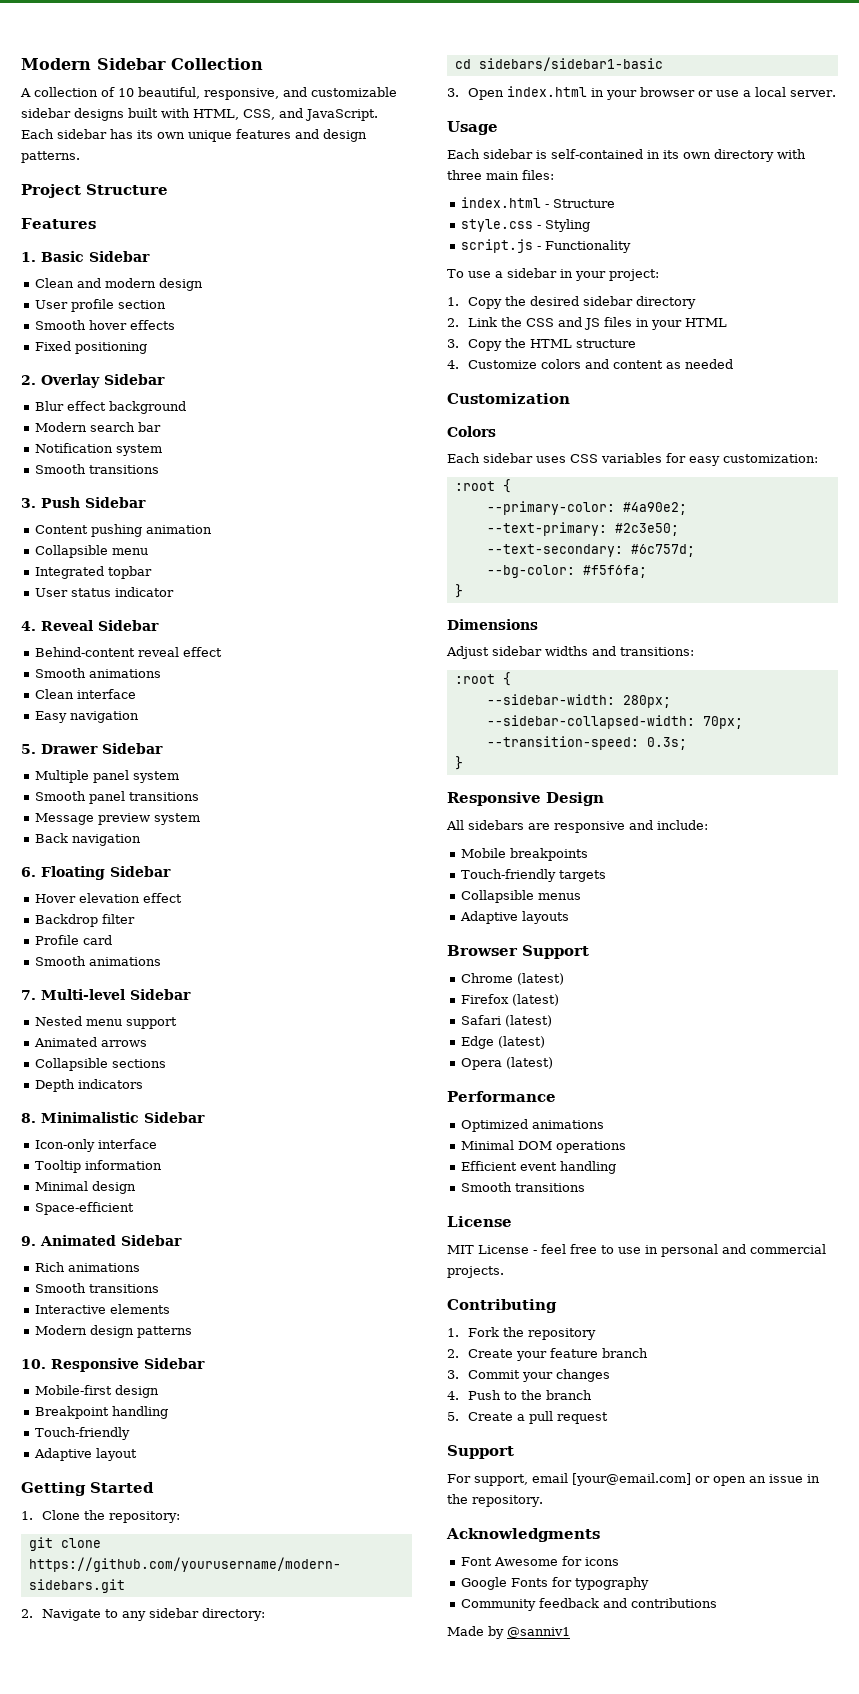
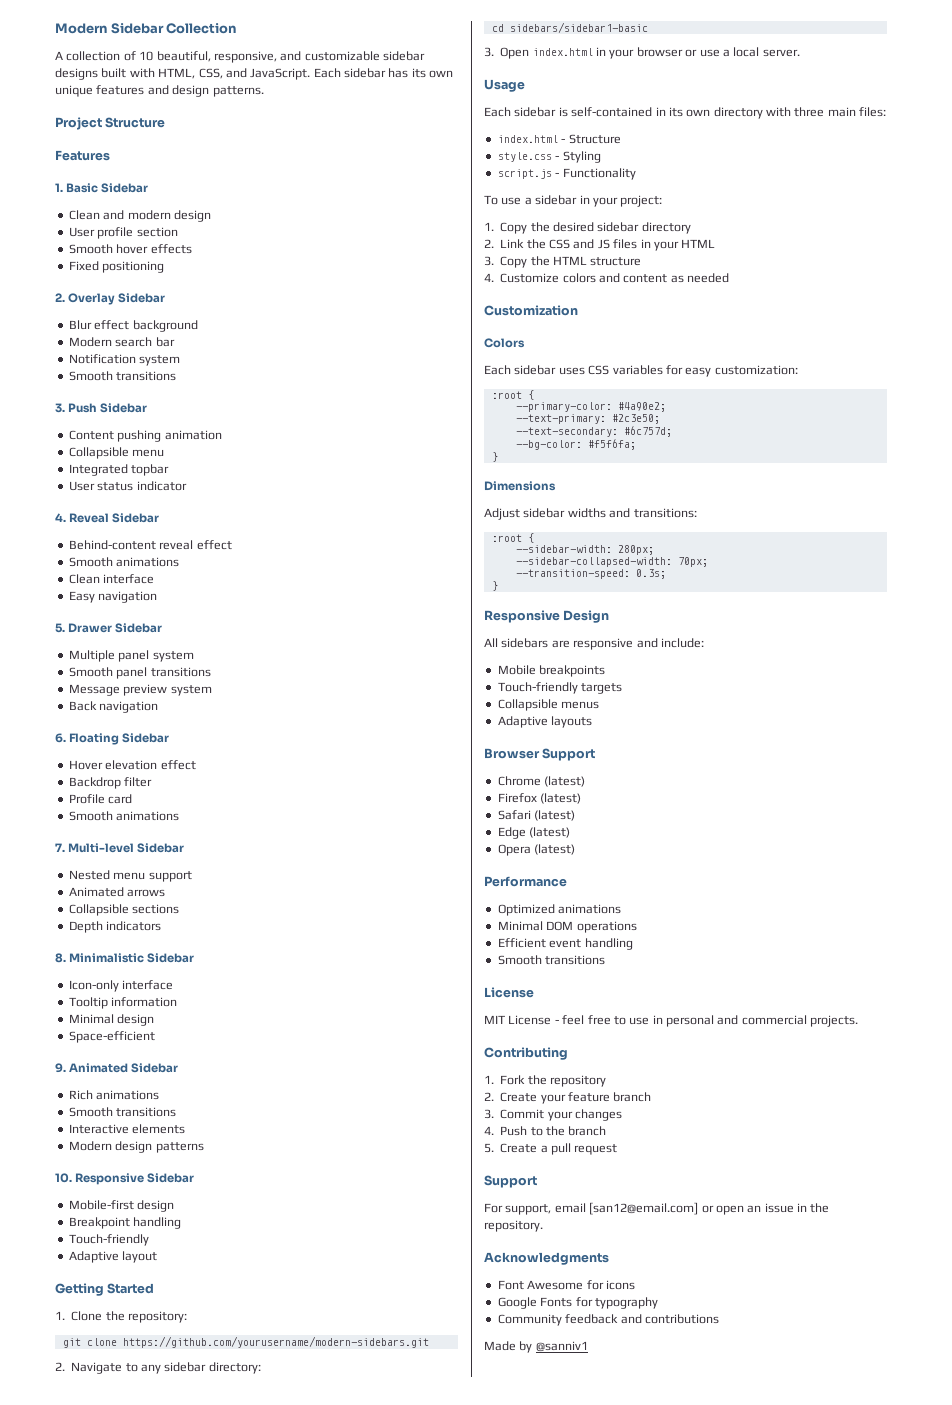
[572,1473,691,1486] [your@email.com] -> [589,1202,699,1215] [san12@email.com]

